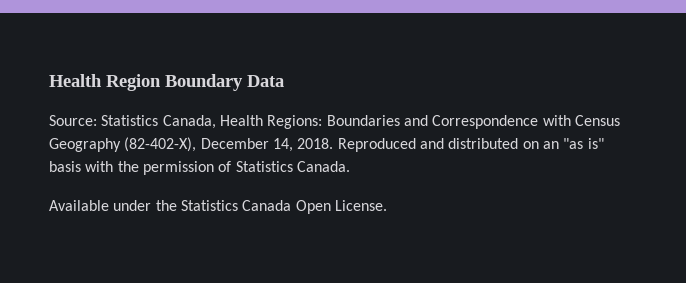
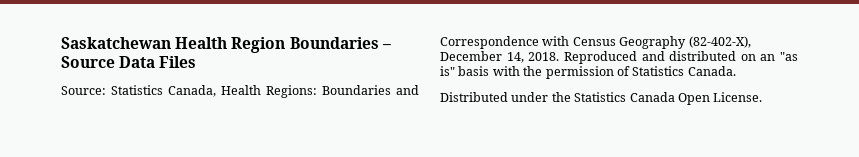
(49, 80) none -> [61,37,171,49] Saskatchewan
[165,74,243,91] Boundary -> [289,37,391,49] [61,56,115,68] Boundaries – Source
(284, 81) none -> [159,56,197,68] Files
[49,200,109,211] Available -> [440,92,508,102] Distributed

